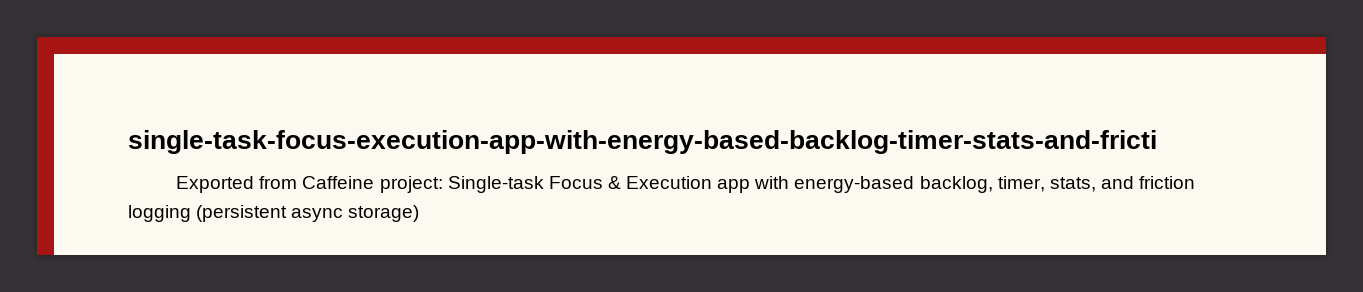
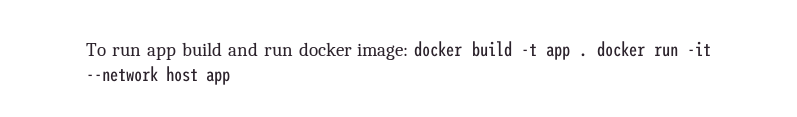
[128,130,1157,154] [176,176,1196,193] [128,205,420,222] single-task-focus-execution-app-with-energy-based-backlog-timer-stats-and-fricti // Exported from Caffeine project: Single-task Focus & Execution app with energy-based backlog, timer, stats, and friction logging (persistent async storage) -> [86,41,712,60] [86,66,230,85] To run app build and run docker image: docker build -t app . docker run -it --network host app

